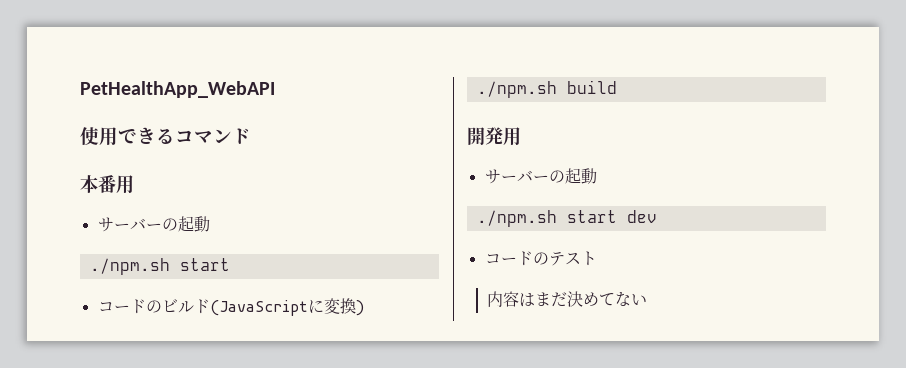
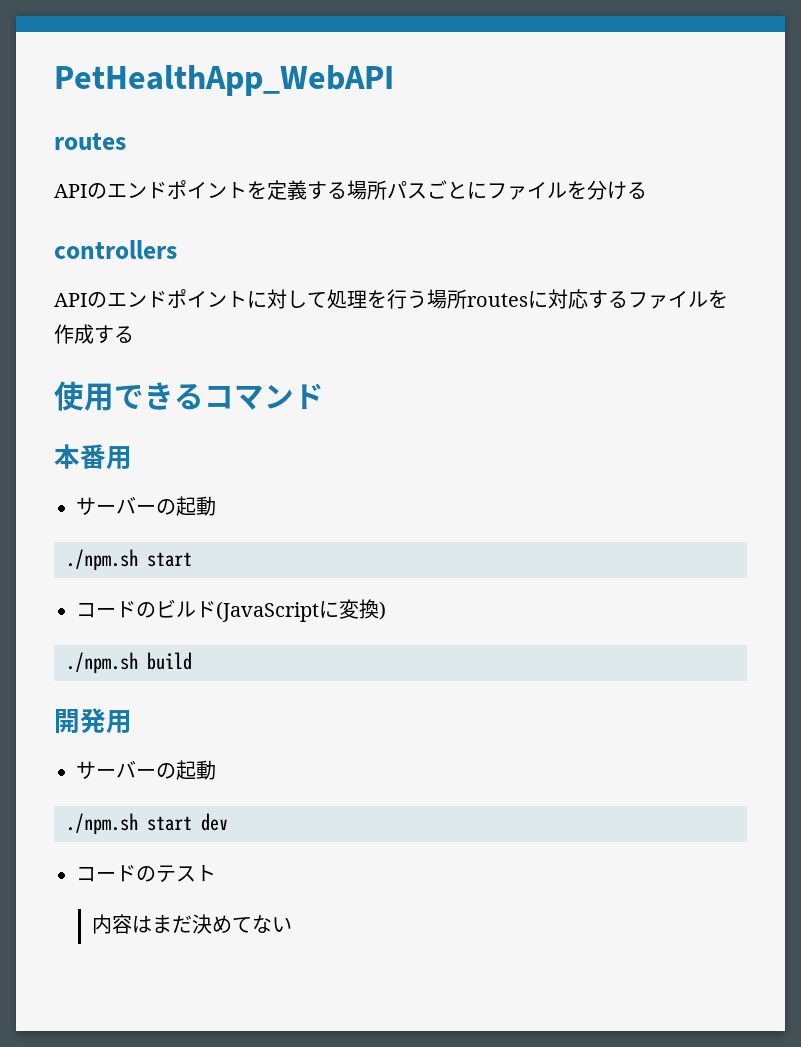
(275, 89) none -> [54,133,126,150] [54,180,647,200] [54,240,177,259] [54,289,728,309] [54,324,134,344] // routes // APIのエンドポイントを定義する場所パスごとにファイルを分ける // controllers // APIのエンドポイントに対して処理を行う場所routesに対応するファイルを作成する

